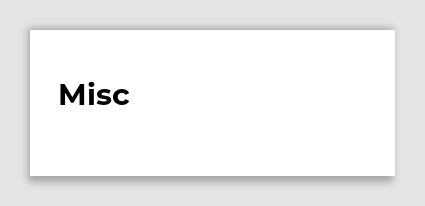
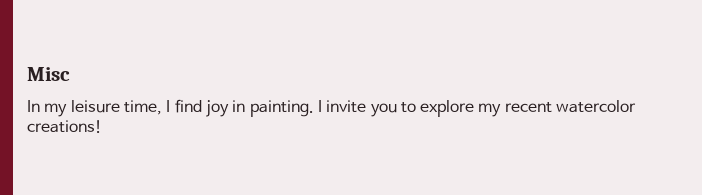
(130, 93) none -> [27,99,637,117] [27,120,102,133] // In my leisure time, I find joy in painting. I invite you to explore my recent watercolor creations!

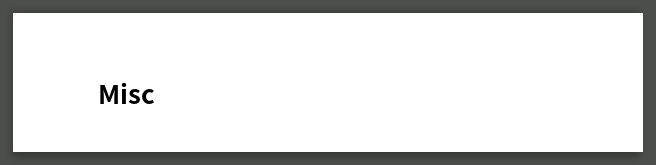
[27,99,637,117] [27,120,102,133] // In my leisure time, I find joy in painting. I invite you to explore my recent watercolor creations! -> (155, 93) none

